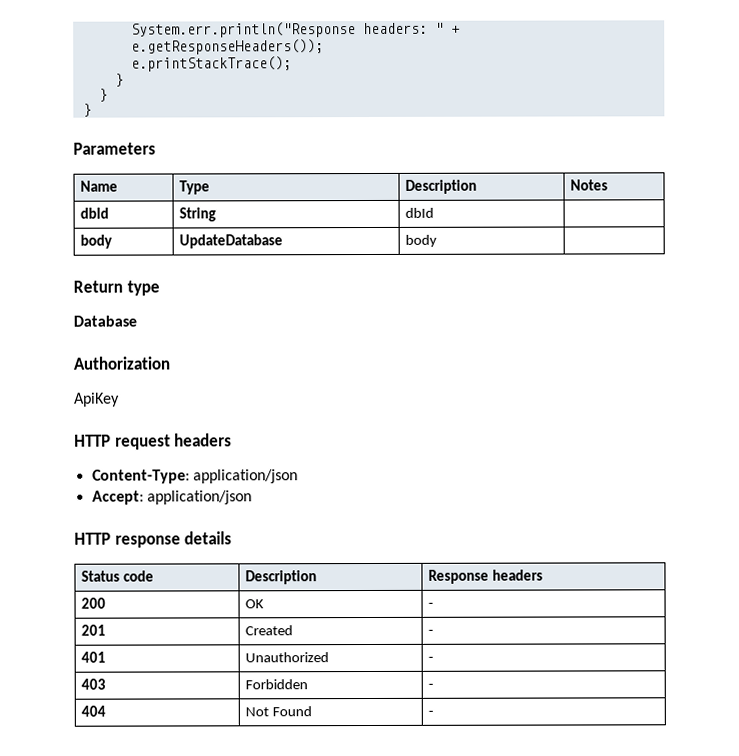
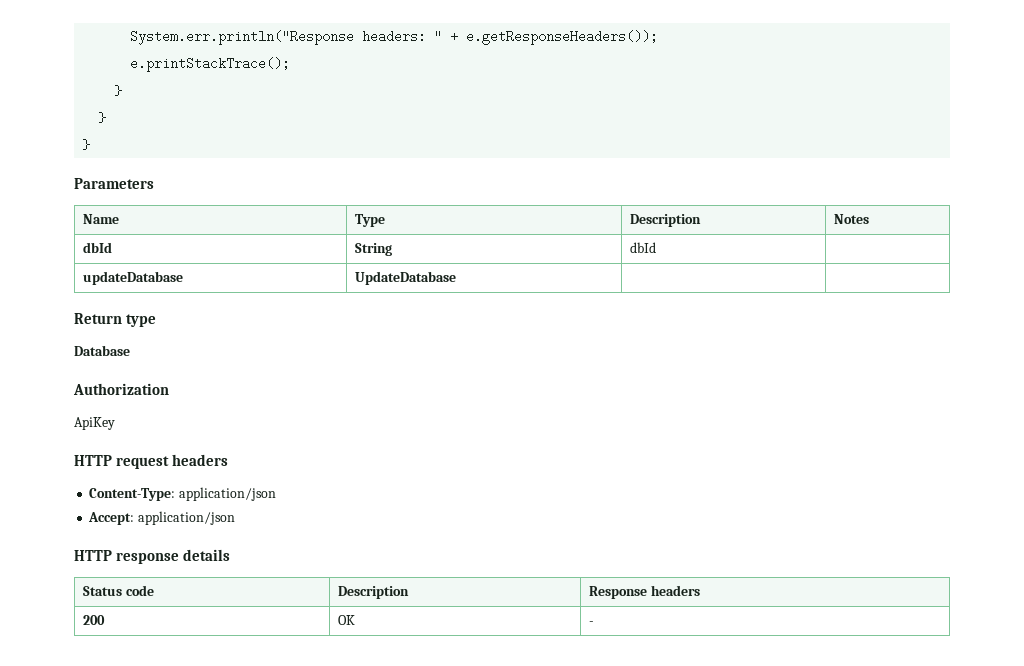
[80,234,114,249] body -> [83,271,184,285] updateDatabase
[405,234,438,247] body -> (457, 278) none
[81,624,107,636] [245,625,294,636] [428,629,435,635] [81,651,107,663] [245,652,330,663] [428,656,435,662] [81,678,107,690] [245,679,309,690] [428,683,435,689] [81,705,107,717] [245,706,312,717] [428,710,435,716] // 201 | Created | - // 401 | Unauthorized | - // 403 | Forbidden | - // 404 | Not Found | - -> (595, 623) none

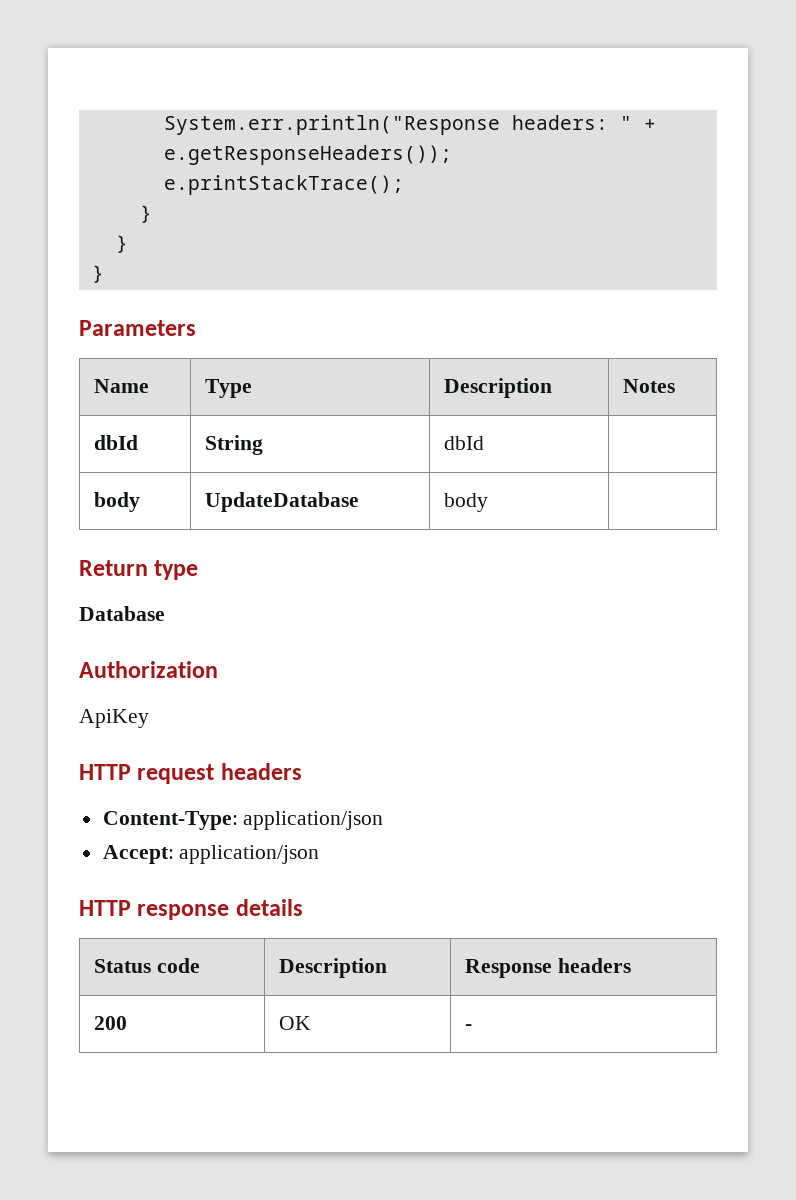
[83,271,184,285] updateDatabase -> [94,492,141,512] body
(457, 278) none -> [444,493,489,512] body

